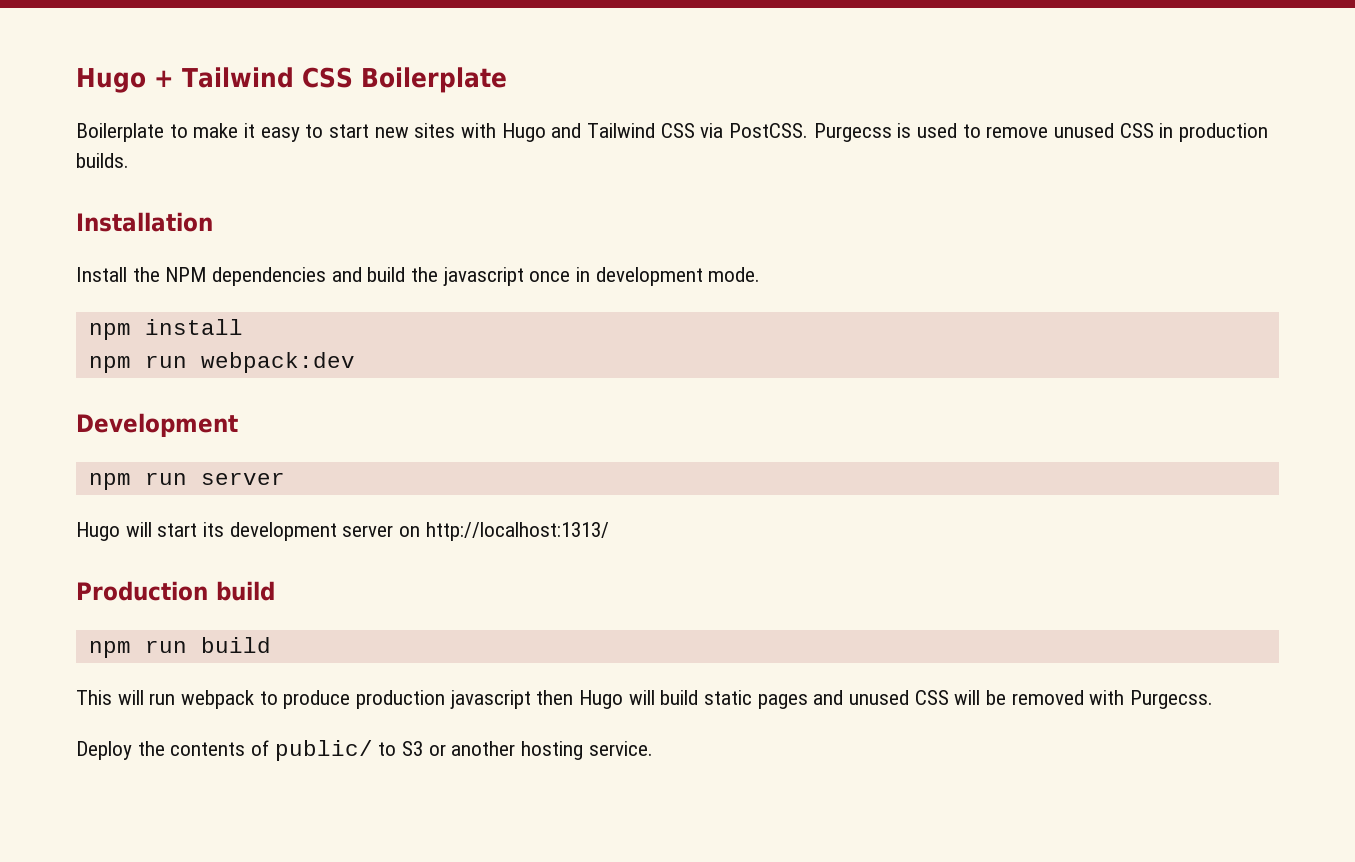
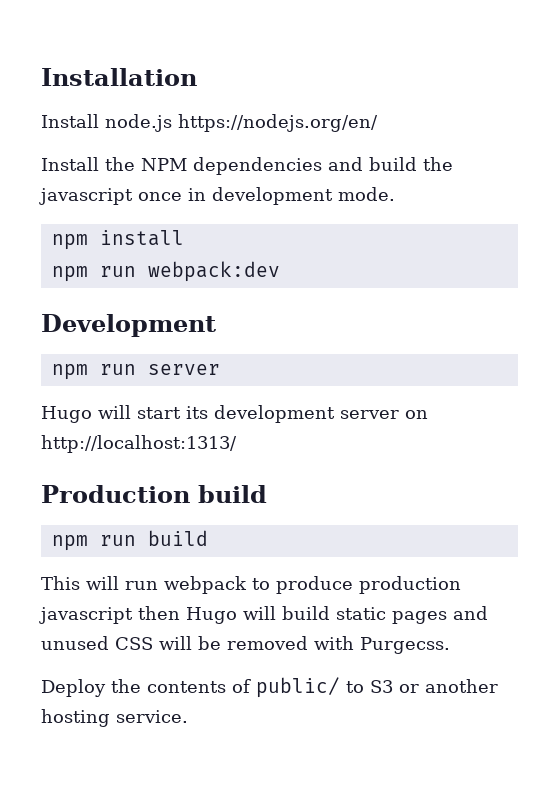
[76,67,507,93] [76,123,1269,142] [76,153,129,168] [76,212,213,232] Hugo + Tailwind CSS Boilerplate // Boilerplate to make it easy to start new sites with Hugo and Tailwind CSS via PostCSS. Purgecss is used to remove unused CSS in production builds. // Installation -> [41,68,197,86] [41,114,378,132] Installation // Install node.js https://nodejs.org/en/

